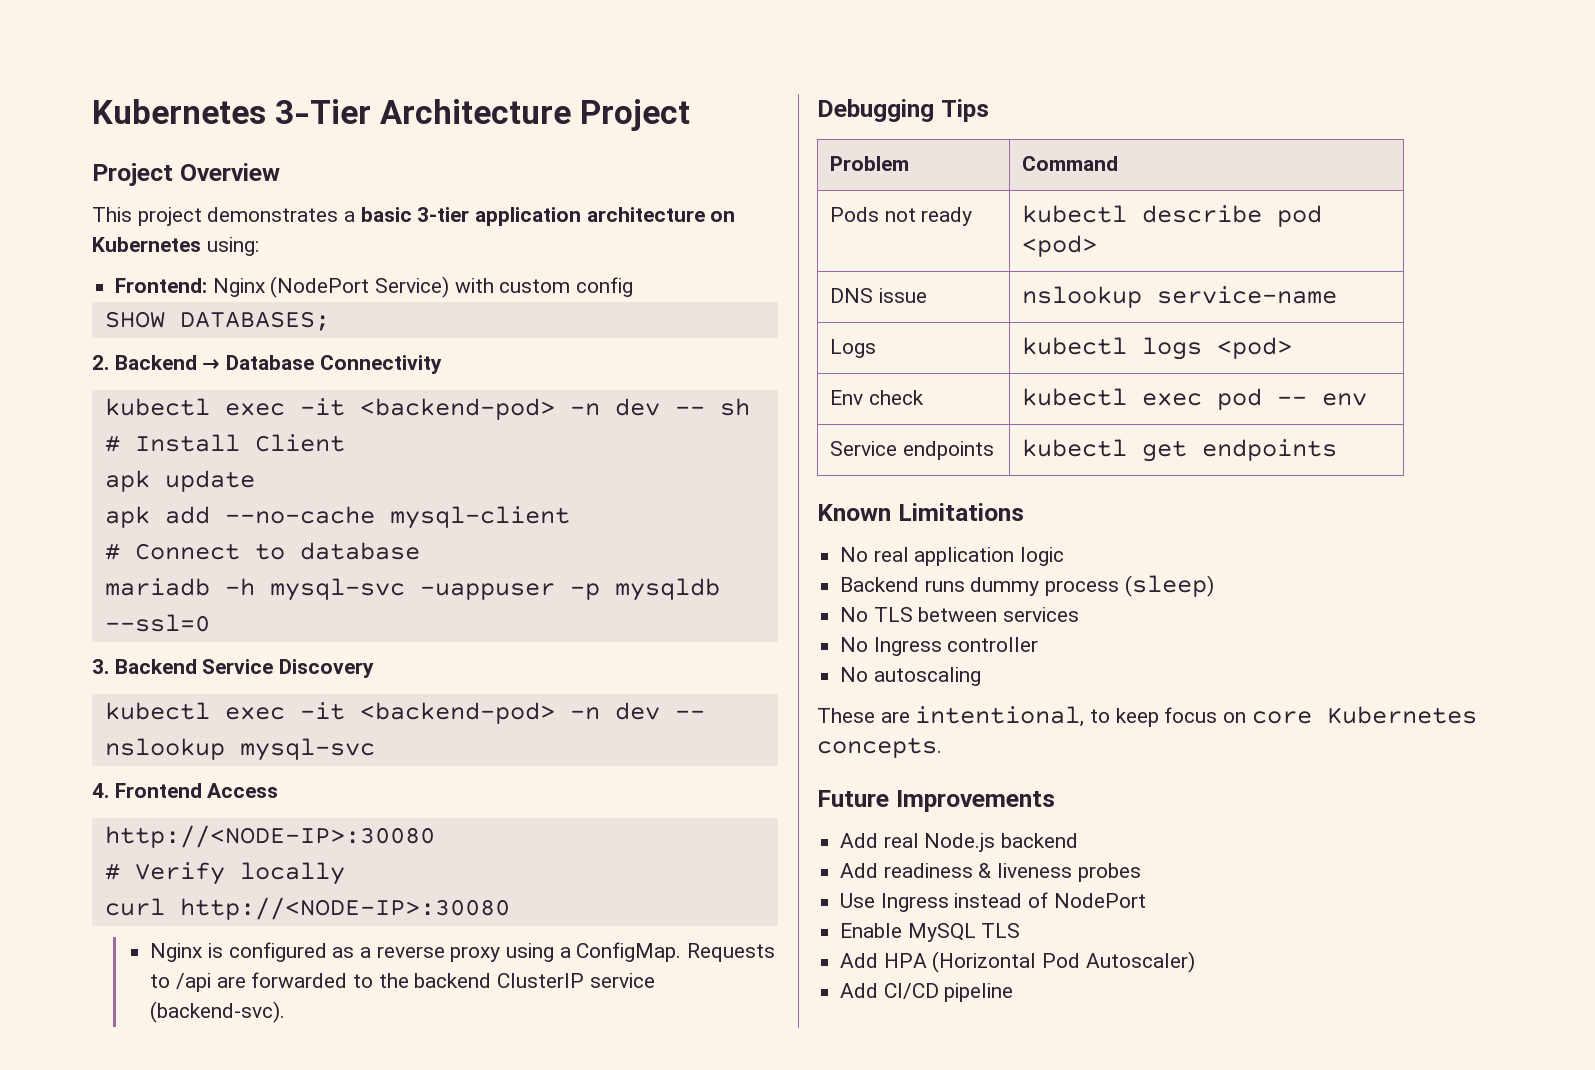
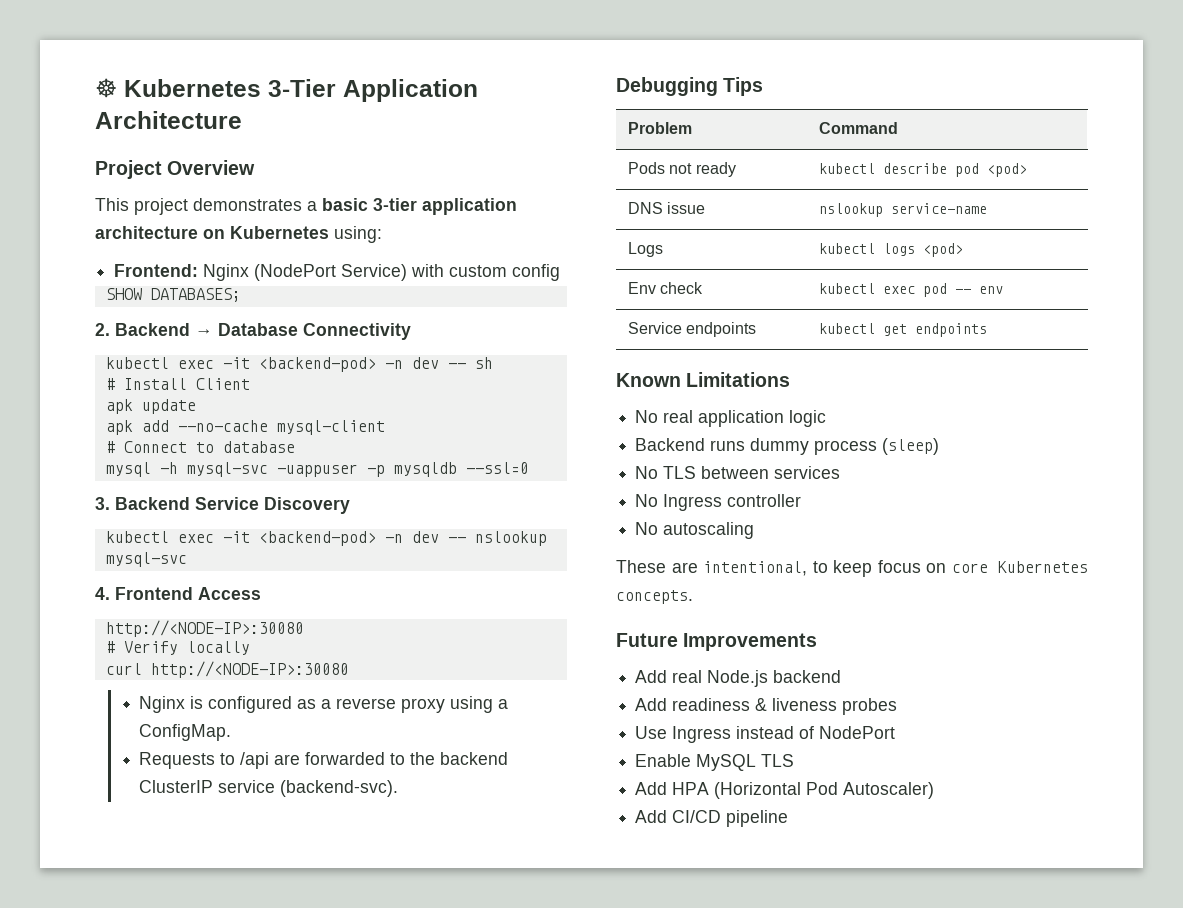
(92, 111) none -> [95,78,117,98] ☸
(371, 111) none -> [343,79,478,102] Application
[579,99,690,131] Project -> (242, 120) none
[104,578,210,596] mariadb -> [105,462,151,477] mysql
(682, 952) none -> (232, 732) //

